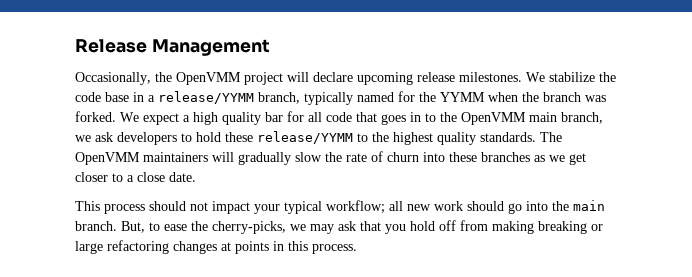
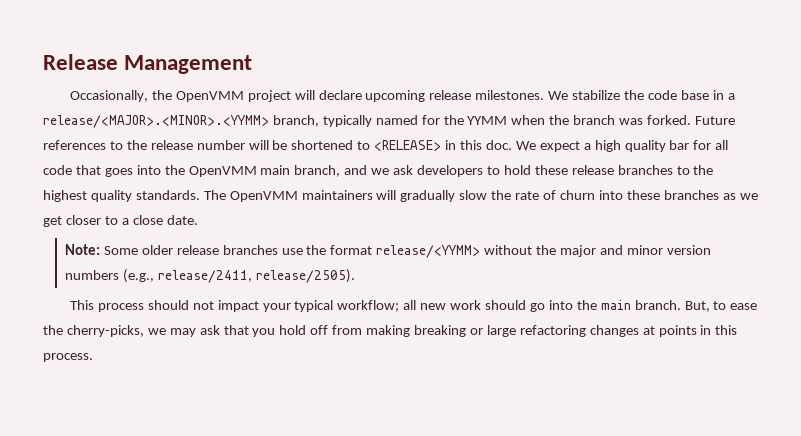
[158,91,254,104] release/YYMM -> [43,115,269,128] release/<MAJOR>.<MINOR>.<YYMM>
(116, 116) none -> [694,116,735,125] [43,140,512,151] Future references to the release number will be shortened to <RELEASE> in this doc.
[410,112,436,122] in to -> [136,165,161,175] into
(603, 118) none -> [344,165,368,175] and
[257,131,353,144] release/YYMM -> [571,165,673,175] release branches
(196, 177) none -> [64,244,711,258] [64,269,355,283] // Note: Some older release branches use the format release/<YYMM> without the major and minor version numbers (e.g., release/2411, release/2505).

